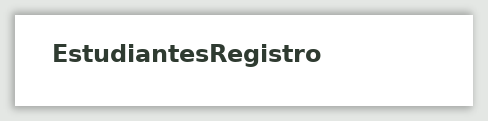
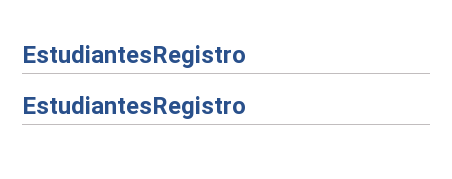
[52,44,321,67] EstudiantesRegistro -> [22,45,246,68] [22,96,246,119] EstudiantesRegistro // EstudiantesRegistro

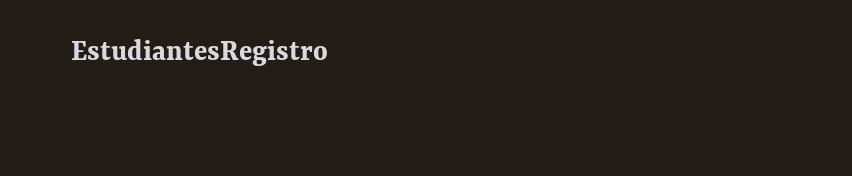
[22,45,246,68] [22,96,246,119] EstudiantesRegistro // EstudiantesRegistro -> [71,39,328,66] EstudiantesRegistro

